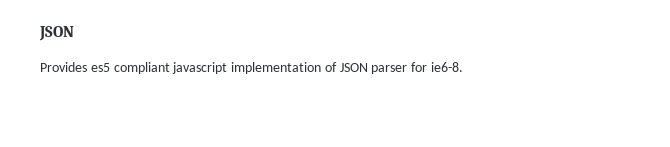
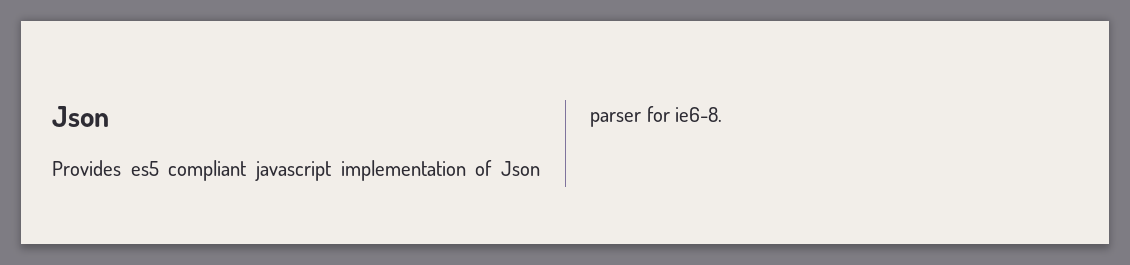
[39,26,74,41] JSON -> [52,106,109,127] Json
[339,63,368,72] JSON -> [501,161,540,176] Json

